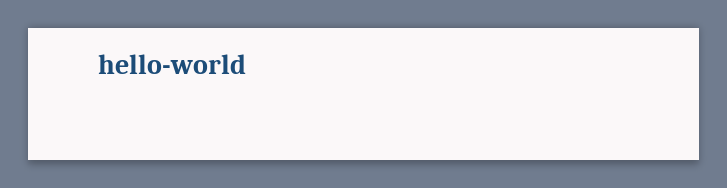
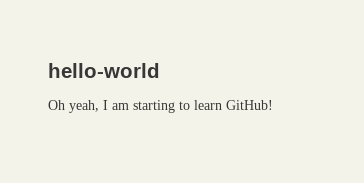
(246, 64) none -> [48,100,273,113] // Oh yeah, I am starting to learn GitHub!

